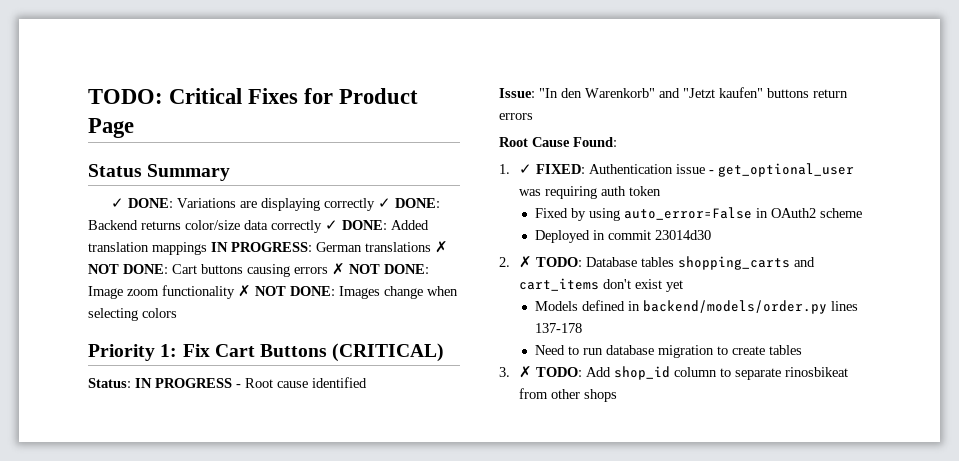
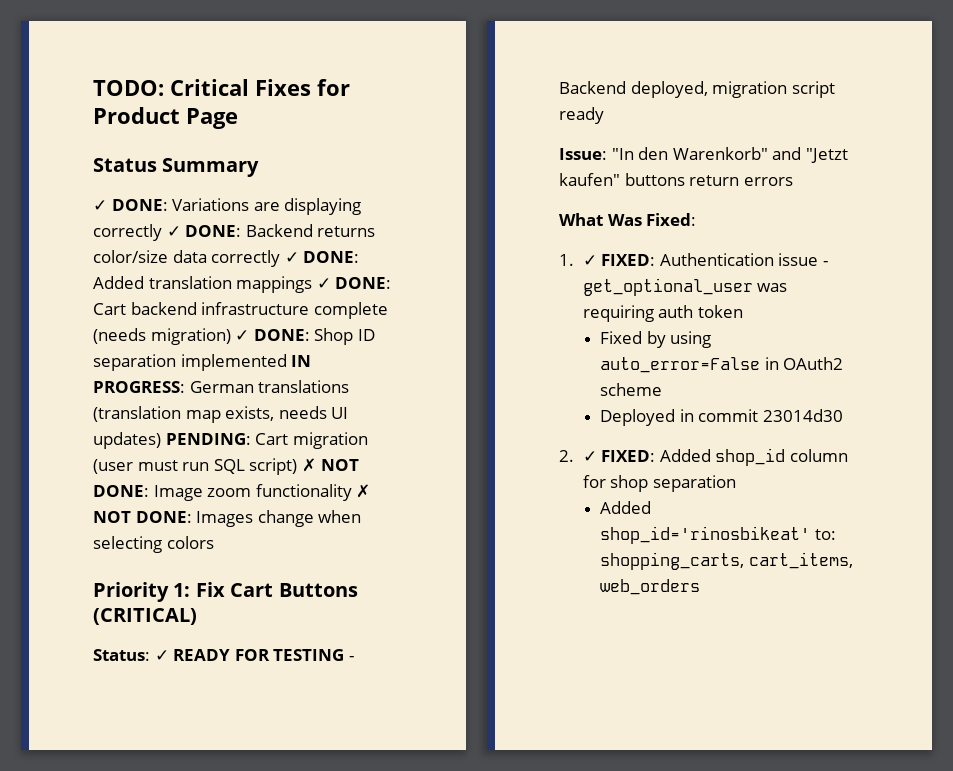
[211,241,448,253] [88,264,328,277] IN PROGRESS: German translations ✗ NOT DONE: Cart buttons causing errors -> [316,277,392,289] [93,302,388,319] [93,328,375,345] [93,354,312,371] [93,380,350,393] [93,406,349,423] [93,432,368,449] [93,458,298,475] ✓ DONE: Cart backend infrastructure complete (needs migration) ✓ DONE: Shop ID separation implemented IN PROGRESS: German translations (translation map exists, needs UI updates) PENDING: Cart migration (user must run SQL script)
[135,377,367,388] IN PROGRESS - Root cause identified -> [154,649,354,661] [559,81,835,98] [559,107,604,124] ✓ READY FOR TESTING - Backend deployed, migration script ready
[499,137,617,147] Root Cause Found: -> [559,213,697,226] What Was Fixed:
[519,256,816,270] [519,278,684,292] [535,300,859,314] [535,323,583,333] [535,345,803,358] [499,366,849,380] [519,388,618,402] ✗ TODO: Database tables shopping_carts and cart_items don't exist yet // Models defined in backend/models/order.py lines 137-178 // Need to run database migration to create tables // 3. ✗ TODO: Add shop_id column to separate rinosbikeat from other shops -> [582,448,848,466] [582,475,736,492] [600,501,652,514] [600,526,836,544] [600,552,853,570] [600,579,701,595] ✓ FIXED: Added shop_id column for shop separation // Added shop_id='rinosbikeat' to: shopping_carts, cart_items, web_orders

